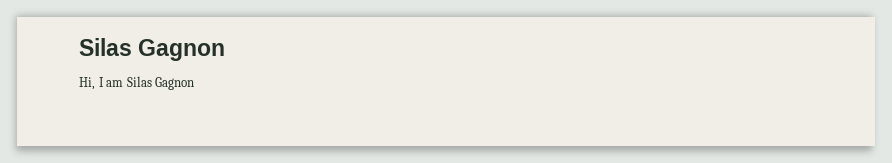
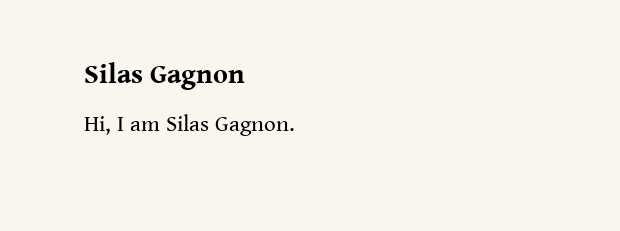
[155,77,195,90] Gagnon -> [215,117,296,136] Gagnon.

